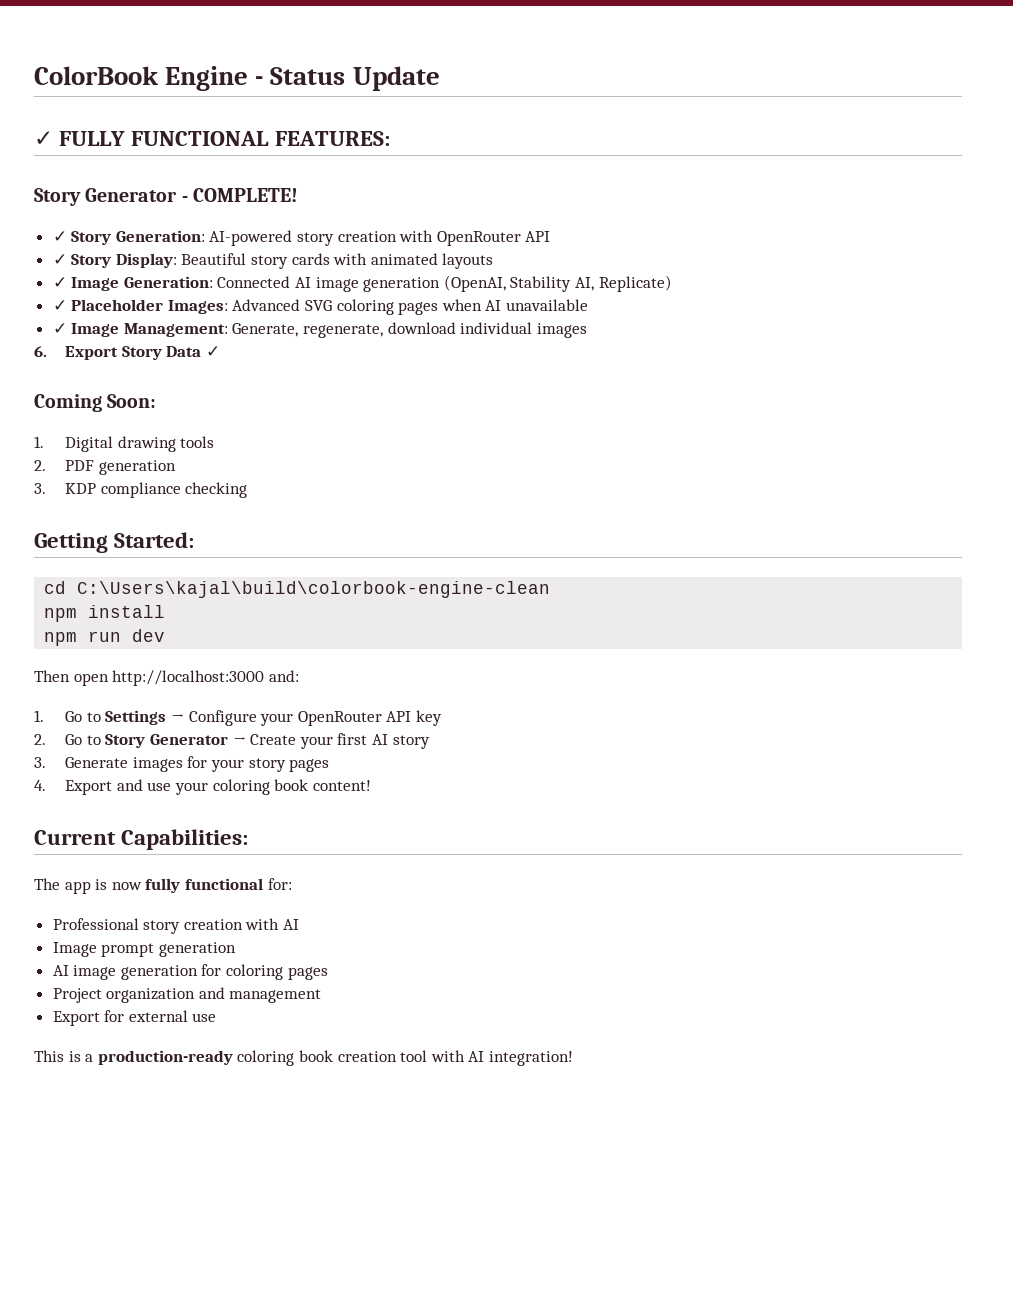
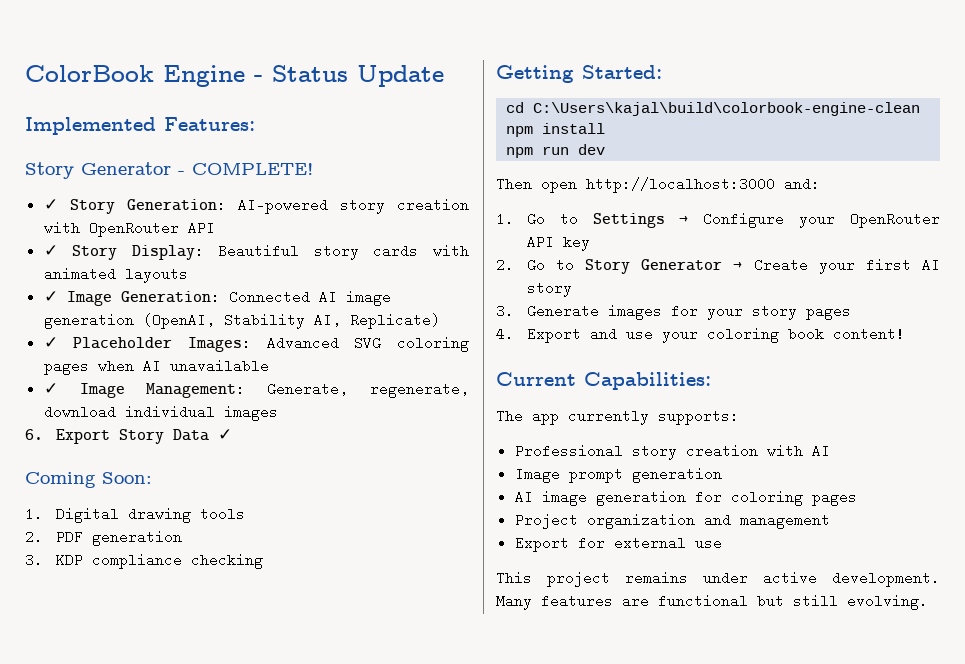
[34,131,390,146] ✓ FULLY FUNCTIONAL FEATURES: -> [25,117,255,135] Implemented Features:
[95,878,292,893] is now fully functional for: -> [568,409,739,425] currently supports:
[68,1050,573,1066] is a production-ready coloring book creation tool with AI integration! -> [547,571,940,587] [496,594,928,610] project remains under active development. Many features are functional but still evolving.

